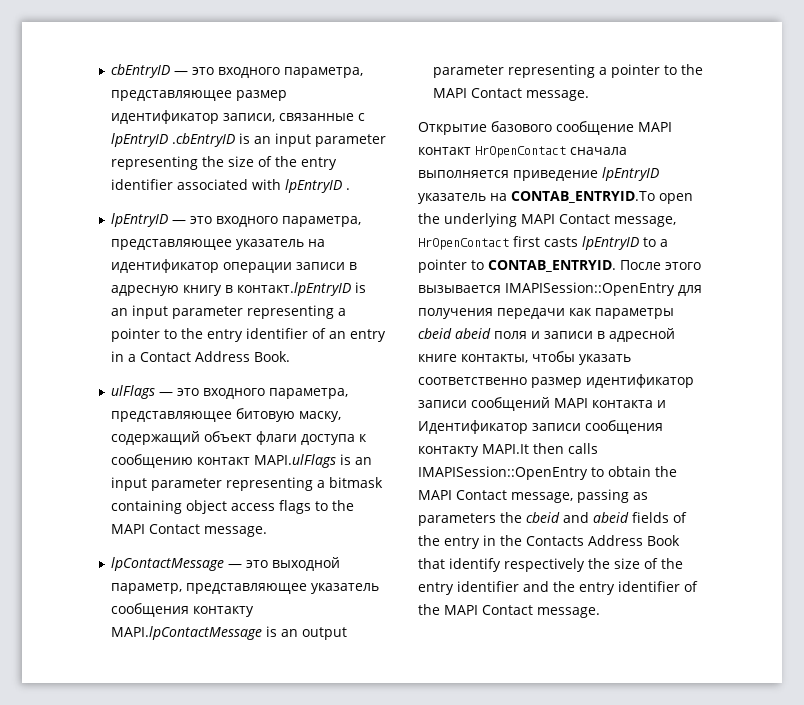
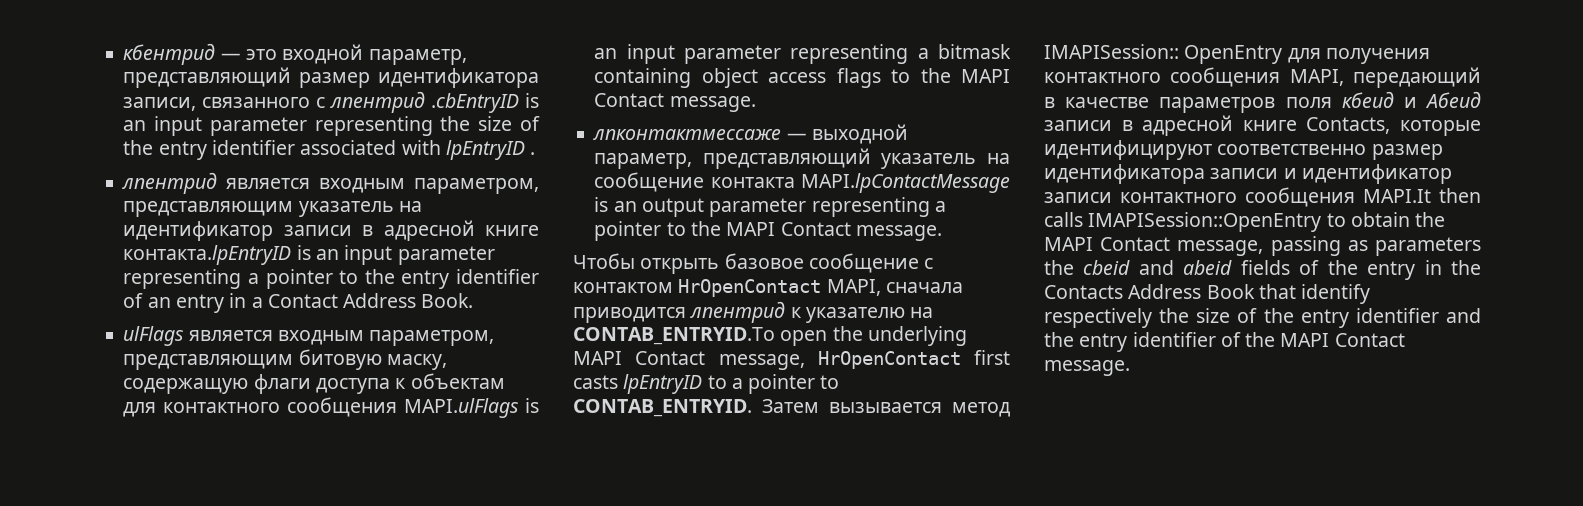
[110,64,363,78] [110,90,287,101] [110,110,365,124] [110,133,168,147] cbEntryID — это входного параметра, представляющее размер идентификатор записи, связанные с lpEntryID -> [123,43,467,65] [123,67,539,88] [123,91,426,113] кбентрид — это входной параметр, представляющий размер идентификатора записи, связанного с лпентрид
[110,213,361,227] [110,239,232,250] lpEntryID — это входного параметра, представляющее -> [122,172,539,194] [123,201,294,217] лпентрид является входным параметром, представляющим
[222,262,357,273] [110,282,351,296] операции записи в адресную книгу в контакт.lpEntryID -> [283,220,539,241] [123,245,292,265] записи в адресной книге контакта.lpEntryID
[158,388,348,399] [110,408,341,422] [110,431,367,445] [110,454,250,468] — это входного параметра, представляющее битовую маску, содержащий объект флаги доступа к сообщению контакт -> [188,330,495,346] [123,349,447,370] [123,373,505,394] [123,397,398,417] является входным параметром, представляющим битовую маску, содержащую флаги доступа к объектам для контактного сообщения
[110,557,340,571] [110,583,379,594] [110,603,254,617] lpContactMessage — это выходной параметр, представляющее указатель сообщения контакту -> [593,124,908,144] [594,148,1011,169] [594,172,795,192] лпконтактмессаже — выходной параметр, представляющий указатель на сообщение контакта
[418,121,672,135] [418,146,627,158] [418,167,659,181] [418,193,486,204] Открытие базового сообщение MAPI контакт HrOpenContact сначала выполняется приведение lpEntryID указатель -> [573,253,934,274] [573,279,963,297] [573,301,905,323] Чтобы открыть базовое сообщение с контактом HrOpenContact MAPI, сначала приводится лпентрид к указателю
[619,260,701,270] [418,282,702,296] [418,308,674,319] [418,328,675,342] [418,351,631,365] [418,374,694,388] [418,397,666,411] [418,420,663,434] [418,446,479,457] После этого вызывается IMAPISession::OpenEntry для получения передачи как параметры cbeid abeid поля и записи в адресной книге контакты, чтобы указать соответственно размер идентификатор записи сообщений MAPI контакта и Идентификатор записи сообщения контакту -> [762,399,1010,417] [1044,44,1430,64] [1044,67,1481,88] [1044,91,1481,113] [1044,115,1481,136] [1044,140,1443,160] [1044,164,1452,184] [1044,187,1355,207] Затем вызывается метод IMAPISession:: OpenEntry для получения контактного сообщения MAPI, передающий в качестве параметров поля кбеид и Абеид записи в адресной книге Contacts, которые идентифицируют соответственно размер идентификатора записи и идентификатор записи контактного сообщения

